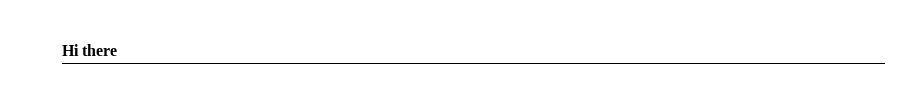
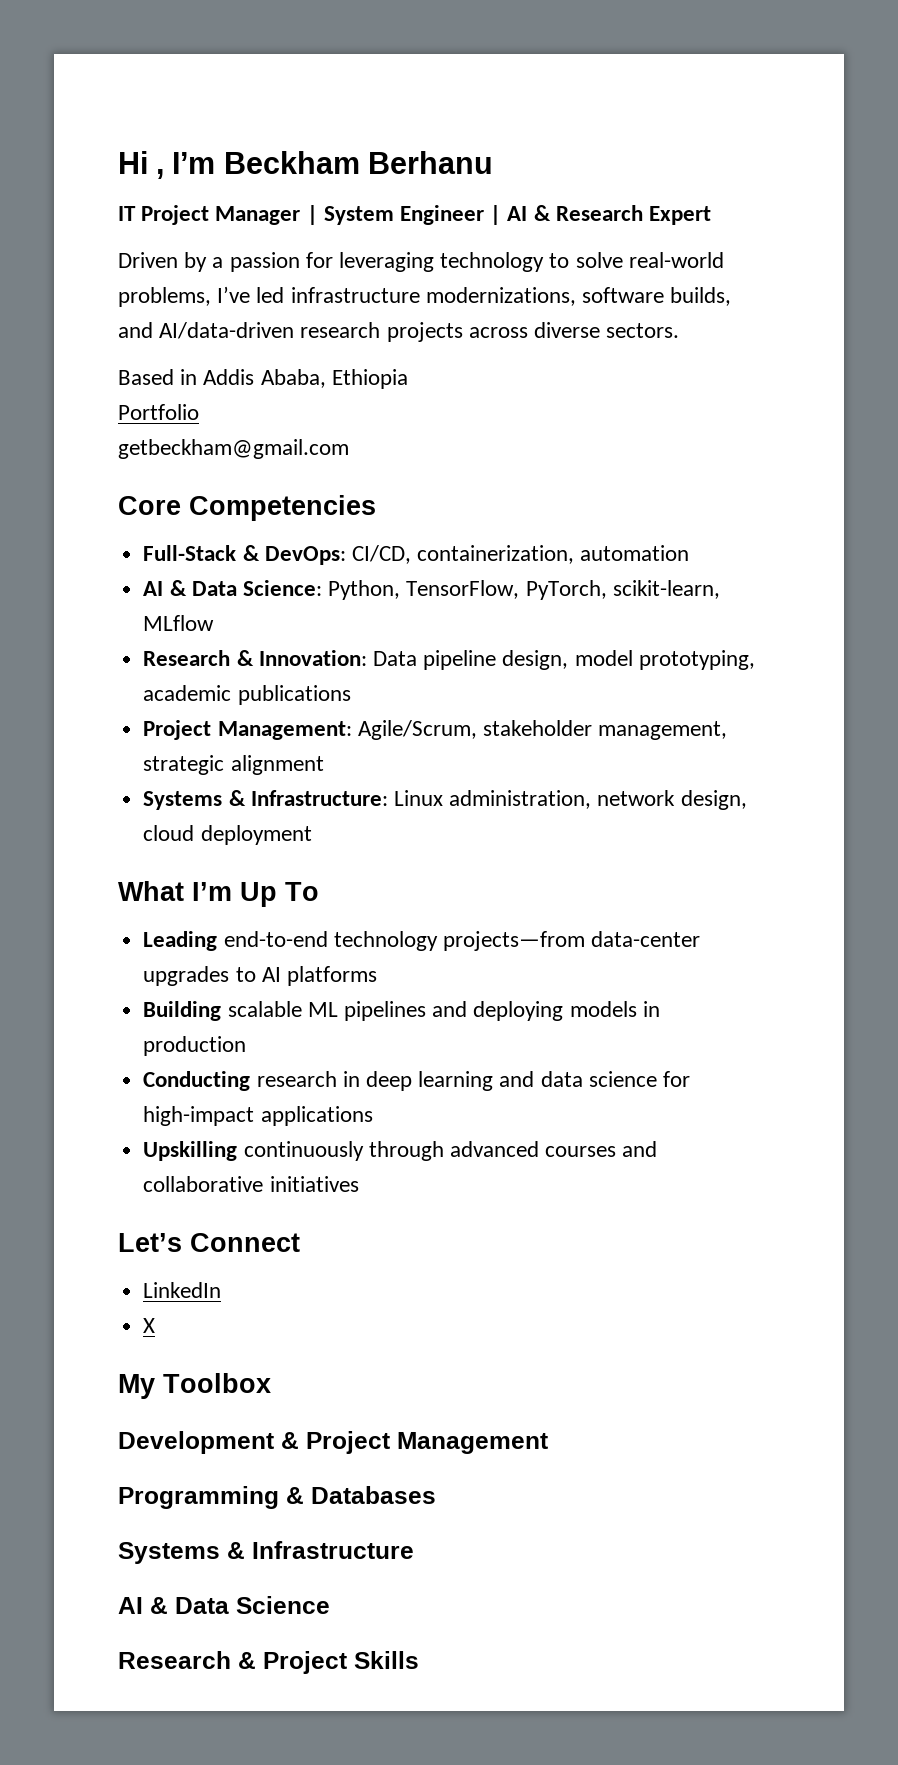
[82,44,118,56] there -> [156,151,493,179] [118,205,712,225] [118,252,724,272] [118,286,732,307] [118,322,680,342] [118,369,408,389] [118,404,199,420] [118,439,349,459] [118,495,376,521] [143,545,690,565] [143,580,720,600] [143,615,215,631] [143,650,755,670] [143,685,351,705] [143,720,728,740] [143,755,324,775] [143,790,747,810] [143,825,312,845] [118,881,319,907] [143,931,701,951] [143,966,377,986] [143,1001,660,1021] [143,1036,247,1056] [143,1071,690,1091] [143,1106,373,1126] [143,1141,658,1161] [143,1176,359,1192] [118,1233,300,1252] [143,1282,222,1298] [143,1318,156,1333] [118,1373,271,1399] [118,1431,548,1454] [118,1486,436,1509] [118,1541,414,1564] [118,1596,330,1614] [118,1651,419,1674] , I’m Beckham Berhanu // IT Project Manager | System Engineer | AI & Research Expert // Driven by a passion for leveraging technology to solve real-world problems, I’ve led infrastructure modernizations, software builds, and AI/data-driven research projects across diverse sectors. // Based in Addis Ababa, Ethiopia // Portfolio // getbeckham@gmail.com // Core Competencies // Full-Stack & DevOps: CI/CD, containerization, automation // AI & Data Science: Python, TensorFlow, PyTorch, scikit-learn, MLflow // Research & Innovation: Data pipeline design, model prototyping, academic publications // Project Management: Agile/Scrum, stakeholder management, strategic alignment // Systems & Infrastructure: Linux administration, network design, cloud deployment // What I’m Up To // Leading end-to-end technology projects—from data-center upgrades to AI platforms // Building scalable ML pipelines and deploying models in production // Conducting research in deep learning and data science for high-impact applications // Upskilling continuously through advanced courses and collaborative initiatives // Let’s Connect // LinkedIn // X // My Toolbox // Development & Project Management // Programming & Databases // Systems & Infrastructure // AI & Data Science // Research & Project Skills

